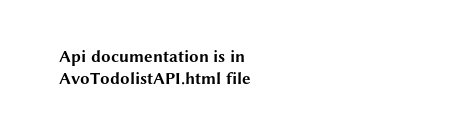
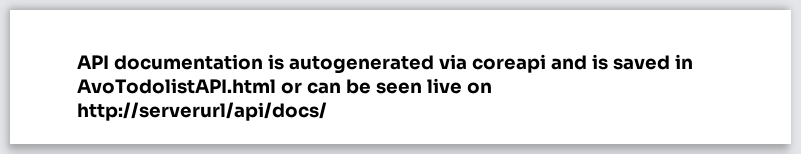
[59,50,86,66] Api -> [77,55,109,69] API
[229,50,245,62] [59,72,251,85] in AvoTodolistAPI.html file -> [288,54,693,74] [77,78,492,94] [77,102,327,121] autogenerated via coreapi and is saved in AvoTodolistAPI.html or can be seen live on http://serverurl/api/docs/

